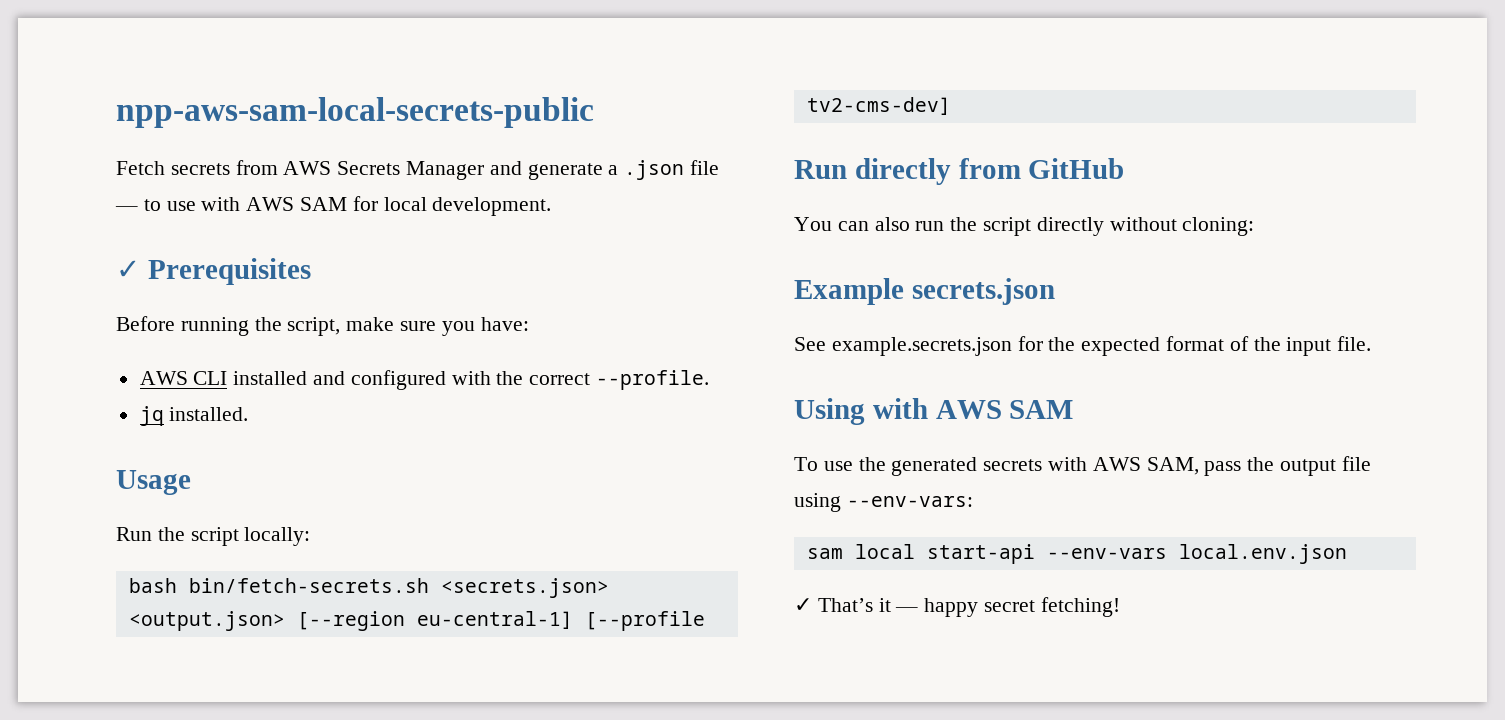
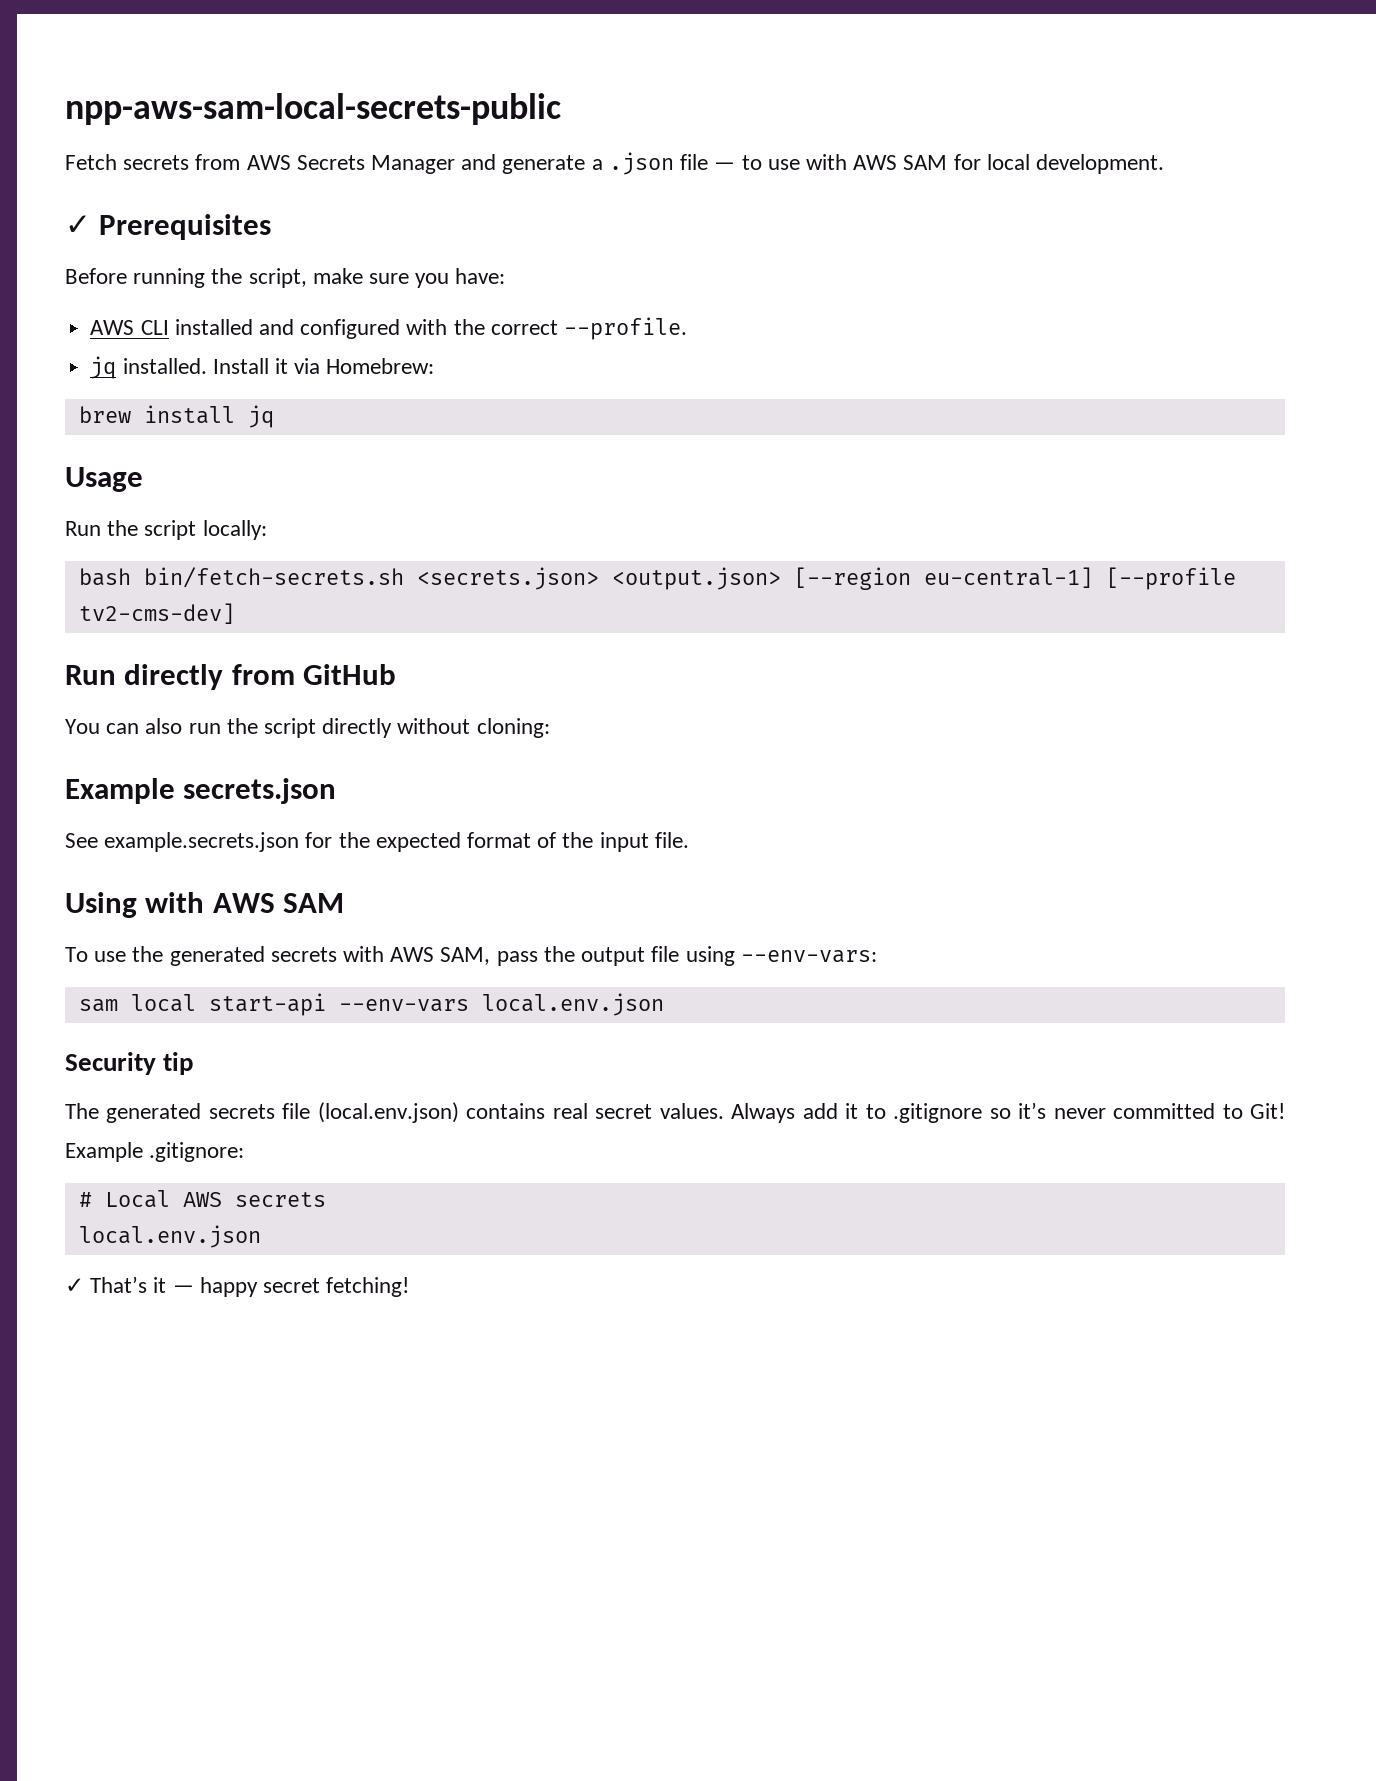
(249, 414) none -> [212,358,435,374] [78,405,274,428] Install it via Homebrew: // brew install jq
(1347, 554) none -> [65,1052,194,1075] [65,1102,1286,1123] [65,1142,245,1162] [78,1190,326,1208] [78,1225,261,1248] // Security tip // The generated secrets file (local.env.json) contains real secret values. Always add it to .gitignore so it’s never committed to Git! Example .gitignore: // # Local AWS secrets // local.env.json

